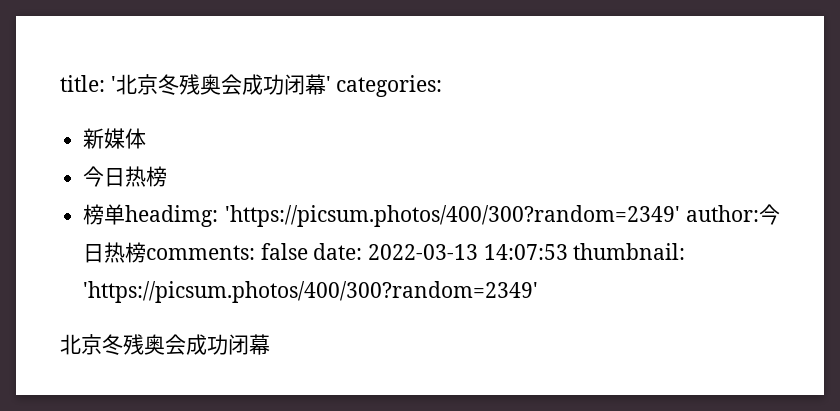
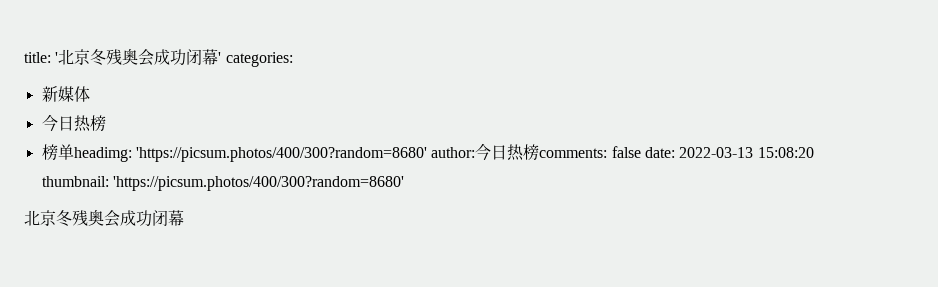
[224,205,680,227] 'https://picsum.photos/400/300?random=2349' -> [135,147,427,162] 'https://picsum.photos/400/300?random=8680'
[483,243,686,260] [83,281,539,303] 14:07:53 thumbnail: 'https://picsum.photos/400/300?random=2349' -> [757,147,814,158] [41,176,404,191] 15:08:20 thumbnail: 'https://picsum.photos/400/300?random=8680'

